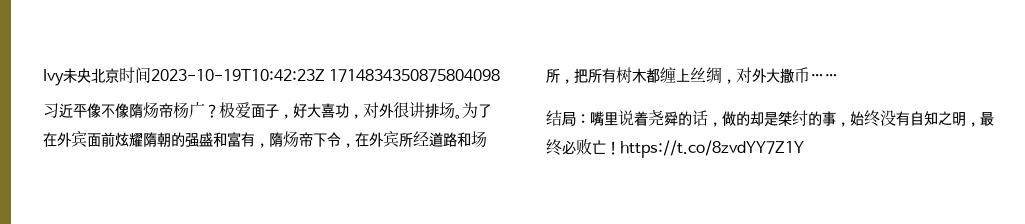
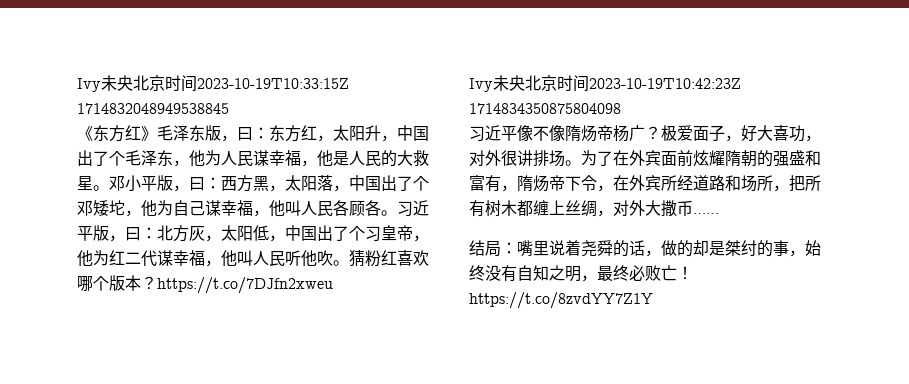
[43,67,151,86] Ivy未央北京时间 -> [77,75,349,92] [77,103,229,114] [77,125,429,142] [77,150,429,167] [77,175,429,192] [77,200,429,217] [77,225,429,242] [77,250,429,267] [77,275,333,294] [469,75,589,92] Ivy未央北京时间2023-10-19T10:33:15Z 1714832048949538845 // 《东方红》毛泽东版，曰：东方红，太阳升，中国出了个毛泽东，他为人民谋幸福，他是人民的大救星。邓小平版，曰：西方黑，太阳落，中国出了个邓矮坨，他为自己谋幸福，他叫人民各顾各。习近平版，曰：北方灰，太阳低，中国出了个习皇帝，他为红二代谋幸福，他叫人民听他吹。猜粉红喜欢哪个版本？https://t.co/7DJfn2xweu // Ivy未央北京时间

